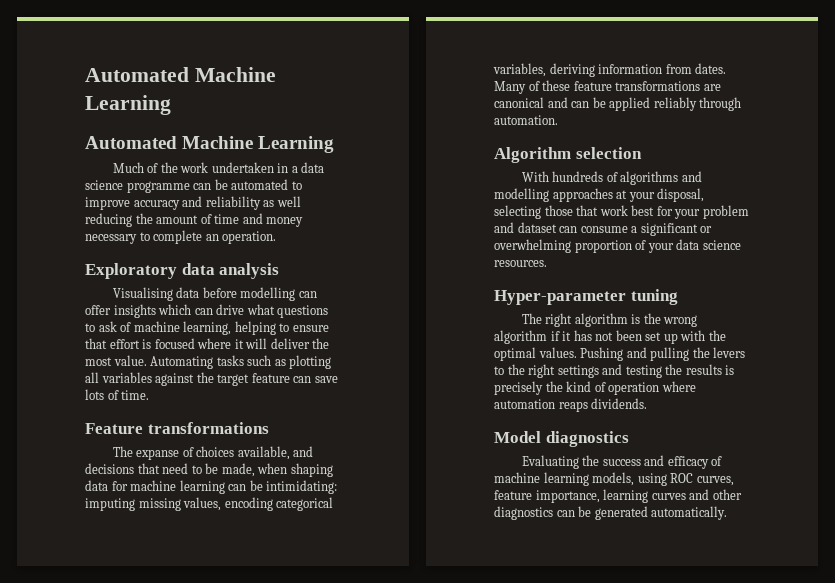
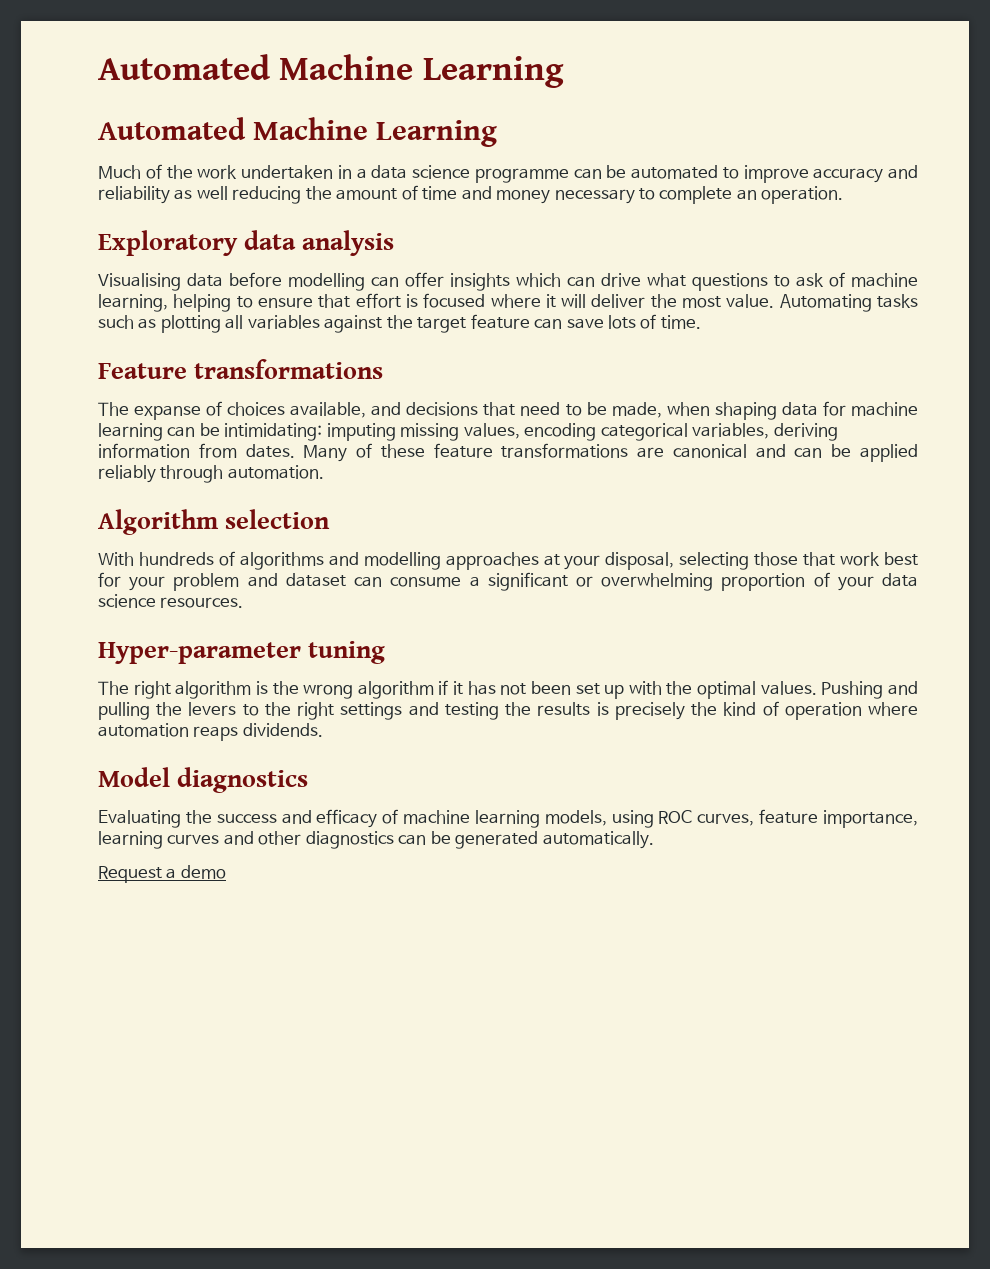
(728, 513) none -> [98,865,226,883] // Request a demo

